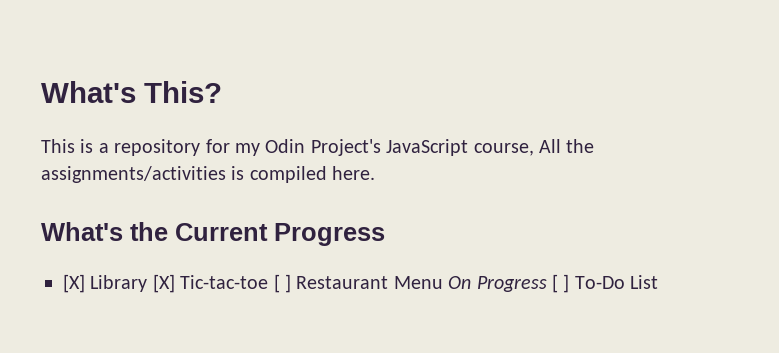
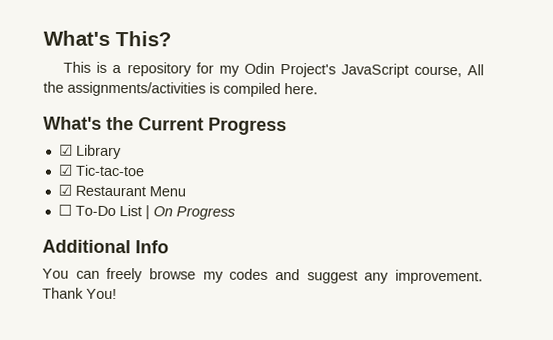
[63,274,85,293] [X] -> [58,144,73,156] ☑
[152,274,175,293] [X] -> [57,164,73,176] // ☑
[273,274,291,293] [ ] -> [57,184,72,196] // ☑
[448,274,659,293] On Progress [ ] To-Do List -> [57,204,235,220] [42,239,169,254] [42,267,484,285] [42,287,117,300] // ☐ To-Do List | On Progress // Additional Info // You can freely browse my codes and suggest any improvement. Thank You!

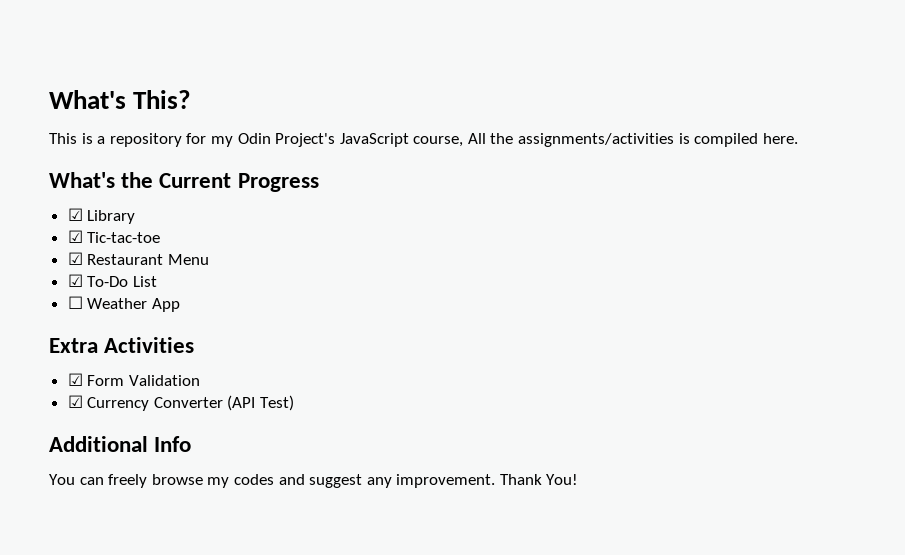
[57,204,72,216] ☐ -> [67,274,83,287] ☑
[144,205,235,220] | On Progress -> [67,296,180,312] [49,337,195,353] [67,373,200,386] [67,395,295,411] // ☐ Weather App // Extra Activities // ☑ Form Validation // ☑ Currency Converter (API Test)

